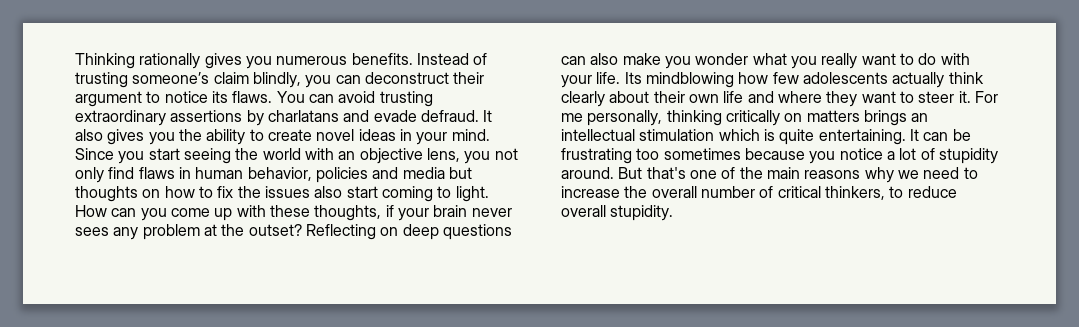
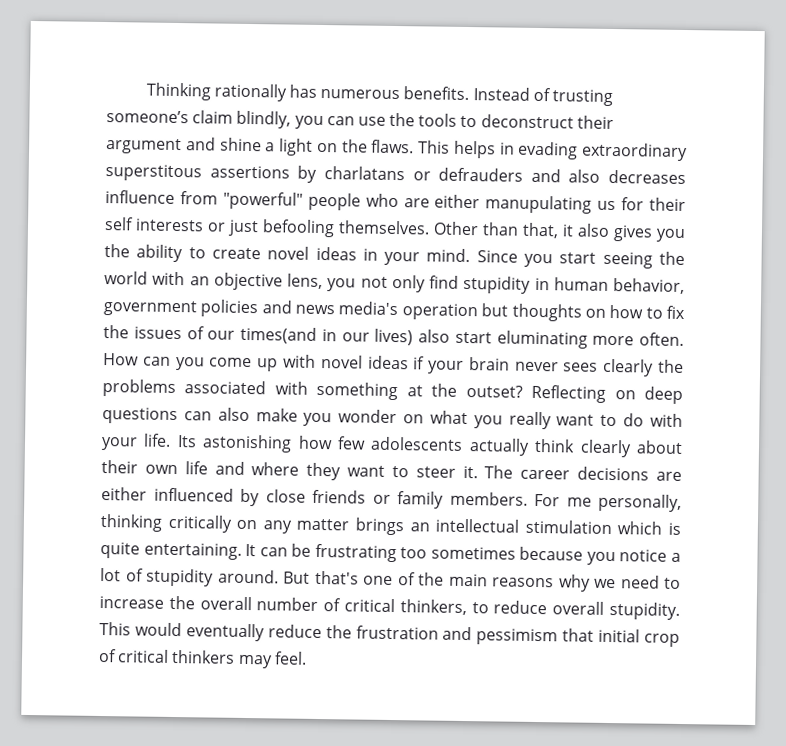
[204,53,272,69] gives you -> [288,84,317,98] has
[364,72,485,84] [75,91,433,107] [75,110,493,126] deconstruct their argument to notice its flaws. You can avoid trusting extraordinary assertions by charlatans and evade defraud. It -> [357,112,614,130] [106,137,688,162] [105,164,686,185] [105,190,686,214] [104,217,574,239] use the tools to deconstruct their argument and shine a light on the flaws. This helps in evading extraordinary superstitous assertions by charlatans or defrauders and also decreases influence from "powerful" people who are either manupulating us for their self interests or just befooling themselves. Other than that, it
[138,167,175,179] flaws -> [463,275,532,294] stupidity
(312, 174) none -> [103,300,197,317] government
[402,167,445,179] media -> [295,301,478,321] news media's operation
[314,186,489,202] also start coming to light. -> [186,326,684,349] of our times(and in our lives) also start eluminating more often.
[269,205,382,221] these thoughts, -> [320,354,409,370] novel ideas
[113,224,200,240] any problem -> [602,358,684,377] [102,379,399,401] clearly the problems associated with something
(749, 59) none -> [403,414,425,424] on
[645,72,734,88] mindblowing -> [202,434,293,453] astonishing
(971, 97) none -> [484,465,683,482] [101,486,528,509] The career decisions are either influenced by close friends or family members.
[806,110,860,122] matters -> [262,518,350,534] any matter
(674, 213) none -> [99,621,680,647] [98,648,307,669] This would eventually reduce the frustration and pessimism that initial crop of critical thinkers may feel.

